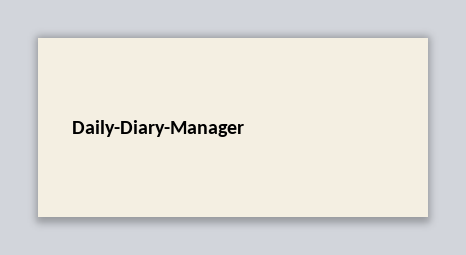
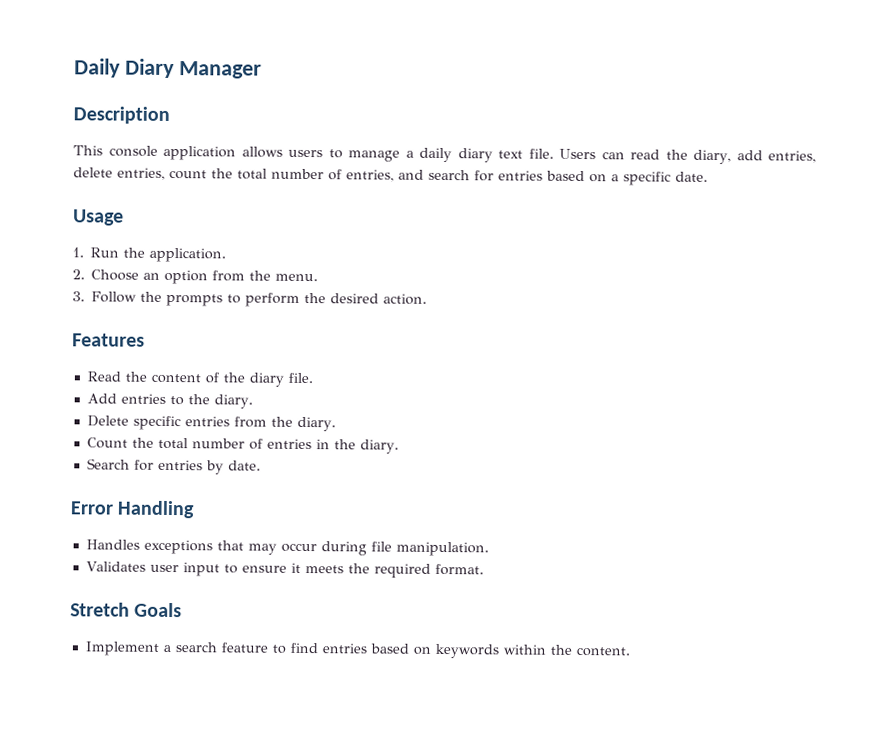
[72,120,244,137] Daily-Diary-Manager -> [74,58,262,79] [73,106,170,124] [73,145,816,165] [73,167,708,186] [73,209,124,226] [72,247,227,263] [72,269,319,285] [72,291,428,307] [72,333,145,347] [86,371,313,387] [86,393,253,409] [86,415,336,432] [86,437,399,454] [86,458,261,475] [70,500,196,519] [85,539,489,557] [85,561,484,578] [70,602,183,618] [84,641,630,659] Daily Diary Manager // Description // This console application allows users to manage a daily diary text file. Users can read the diary, add entries, delete entries, count the total number of entries, and search for entries based on a specific date. // Usage // 1. Run the application. // 2. Choose an option from the menu. // 3. Follow the prompts to perform the desired action. // Features // Read the content of the diary file. // Add entries to the diary. // Delete specific entries from the diary. // Count the total number of entries in the diary. // Search for entries by date. // Error Handling // Handles exceptions that may occur during file manipulation. // Validates user input to ensure it meets the required format. // Stretch Goals // Implement a search feature to find entries based on keywords within the content.

